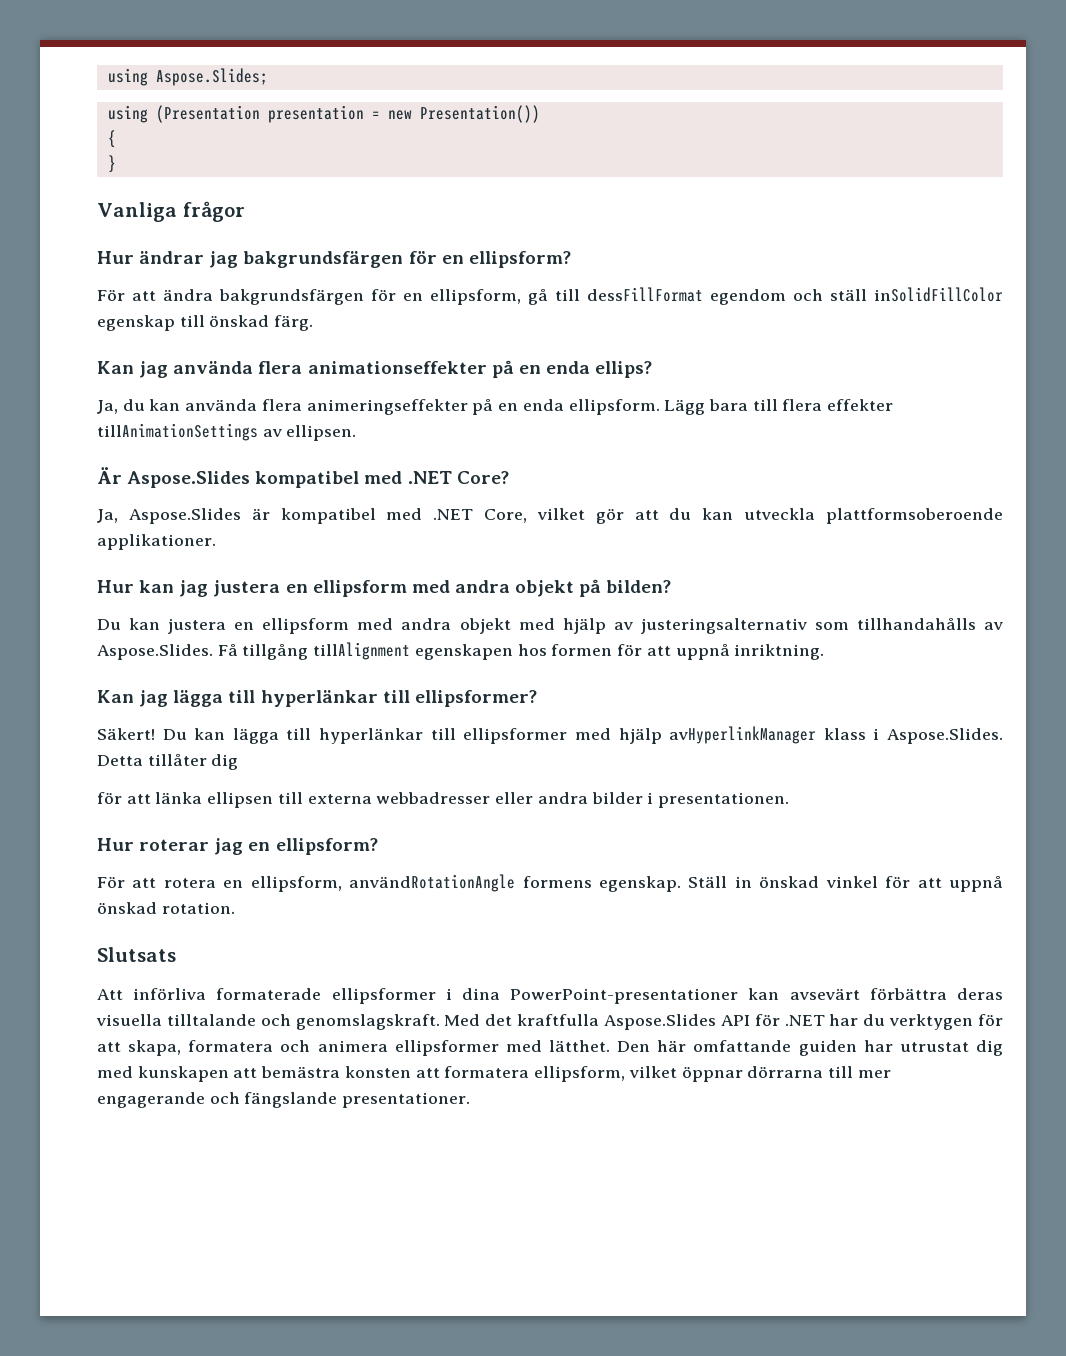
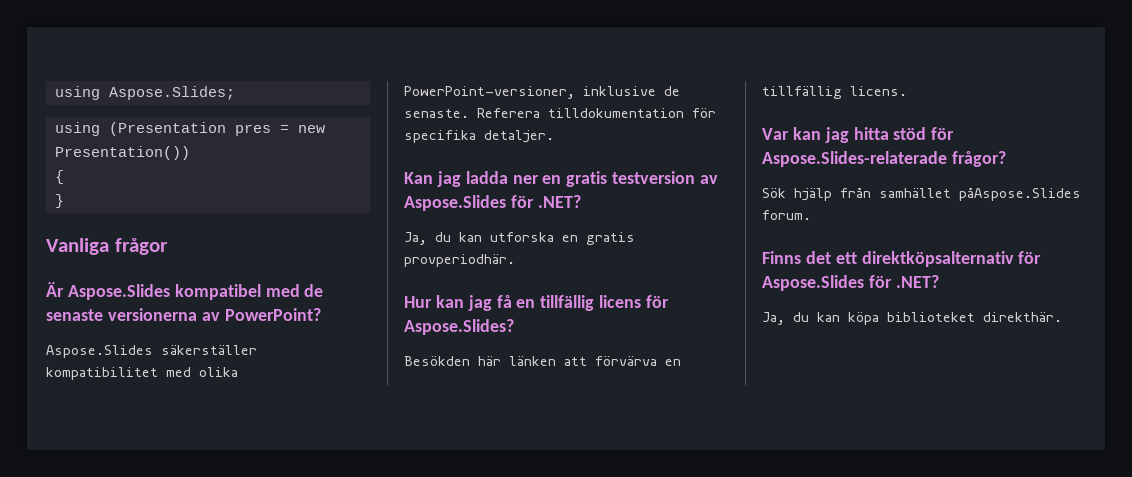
[267,105,364,123] presentation -> [234,124,271,136] pres
[97,251,571,268] [97,287,1003,305] [97,315,314,331] [97,360,653,378] [97,399,894,415] [97,423,357,441] [97,467,509,488] [97,508,1003,524] [97,534,216,550] [97,579,672,597] [97,618,1003,634] [97,642,825,660] [97,690,537,707] [97,726,1004,744] [97,754,239,770] [97,792,789,808] [97,838,378,855] [97,874,1004,892] [97,902,235,914] [97,947,176,962] [97,988,1004,1004] [96,1014,1004,1030] [97,1040,1003,1056] [97,1066,891,1082] [97,1092,471,1108] Hur ändrar jag bakgrundsfärgen för en ellipsform? // För att ändra bakgrundsfärgen för en ellipsform, gå till dessFillFormat egendom och ställ inSolidFillColor egenskap till önskad färg. // Kan jag använda flera animationseffekter på en enda ellips? // Ja, du kan använda flera animeringseffekter på en enda ellipsform. Lägg bara till flera effekter tillAnimationSettings av ellipsen. // Är Aspose.Slides kompatibel med .NET Core? // Ja, Aspose.Slides är kompatibel med .NET Core, vilket gör att du kan utveckla plattformsoberoende applikationer. // Hur kan jag justera en ellipsform med andra objekt på bilden? // Du kan justera en ellipsform med andra objekt med hjälp av justeringsalternativ som tillhandahålls av Aspose.Slides. Få tillgång tillAlignment egenskapen hos formen för att uppnå inriktning. // Kan jag lägga till hyperlänkar till ellipsformer? // Säkert! Du kan lägga till hyperlänkar till ellipsformer med hjälp avHyperlinkManager klass i Aspose.Slides. Detta tillåter dig // för att länka ellipsen till externa webbadresser eller andra bilder i presentationen. // Hur roterar jag en ellipsform? // För att rotera en ellipsform, användRotationAngle formens egenskap. Ställ in önskad vinkel för att uppnå önskad rotation. // Slutsats // Att införliva formaterade ellipsformer i dina PowerPoint-presentationer kan avsevärt förbättra deras visuella tilltalande och genomslagskraft. Med det kraftfulla Aspose.Slides API för .NET har du verktygen för att skapa, formatera och animera ellipsformer med lätthet. Den här omfattande guiden har utrustat dig med kunskapen att bemästra konsten att formatera ellipsform, vilket öppnar dörrarna till mer engagerande och fängslande presentationer. -> [46,282,324,300] [46,308,321,321] [46,345,257,358] [46,367,238,380] [404,86,680,99] [404,108,716,118] [404,130,554,143] [404,171,719,187] [404,195,581,211] [404,232,635,245] [404,254,515,267] [404,295,670,311] [404,319,514,335] [404,356,681,366] [762,86,907,99] [762,127,955,143] [762,151,1006,167] [762,187,1081,201] [762,210,811,220] [762,251,1042,267] [762,275,939,291] [762,312,1062,325] Är Aspose.Slides kompatibel med de senaste versionerna av PowerPoint? // Aspose.Slides säkerställer kompatibilitet med olika PowerPoint-versioner, inklusive de senaste. Referera tilldokumentation för specifika detaljer. // Kan jag ladda ner en gratis testversion av Aspose.Slides för .NET? // Ja, du kan utforska en gratis provperiodhär. // Hur kan jag få en tillfällig licens för Aspose.Slides? // Besökden här länken att förvärva en tillfällig licens. // Var kan jag hitta stöd för Aspose.Slides-relaterade frågor? // Sök hjälp från samhället påAspose.Slides forum. // Finns det ett direktköpsalternativ för Aspose.Slides för .NET? // Ja, du kan köpa biblioteket direkthär.

